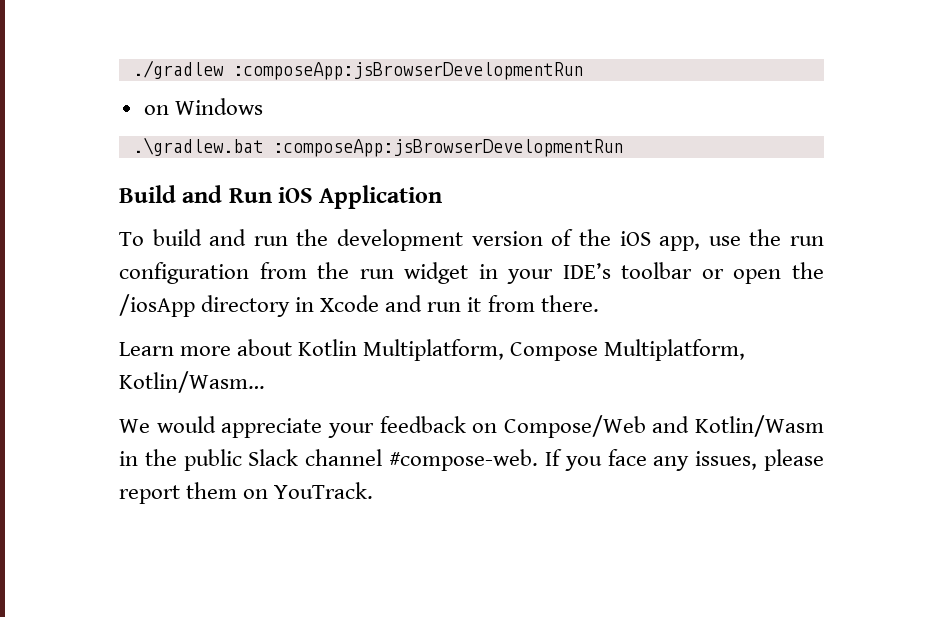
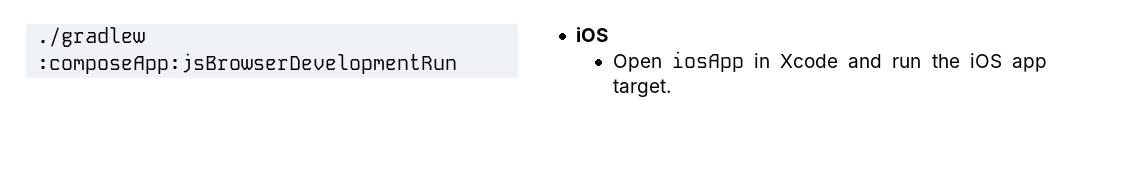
[143,98,263,115] [132,137,623,157] [119,185,443,209] [119,229,825,251] [119,262,824,284] [119,294,599,317] [119,339,746,361] [119,371,265,393] [119,415,824,438] [119,449,825,471] [119,482,374,504] on Windows // .\gradlew.bat :composeApp:jsBrowserDevelopmentRun // Build and Run iOS Application // To build and run the development version of the iOS app, use the run configuration from the run widget in your IDE’s toolbar or open the /iosApp directory in Xcode and run it from there. // Learn more about Kotlin Multiplatform, Compose Multiplatform, Kotlin/Wasm… // We would appreciate your feedback on Compose/Web and Kotlin/Wasm in the public Slack channel #compose-web. If you face any issues, please report them on YouTrack. -> [575,27,608,42] [612,51,1047,72] [612,79,671,97] iOS // Open iosApp in Xcode and run the iOS app target.

